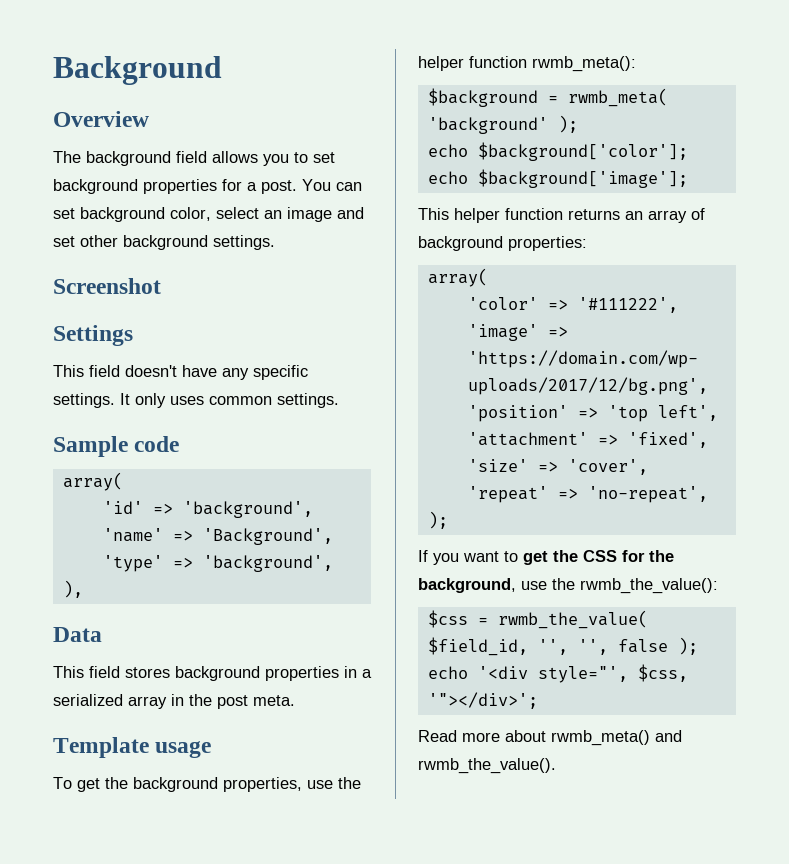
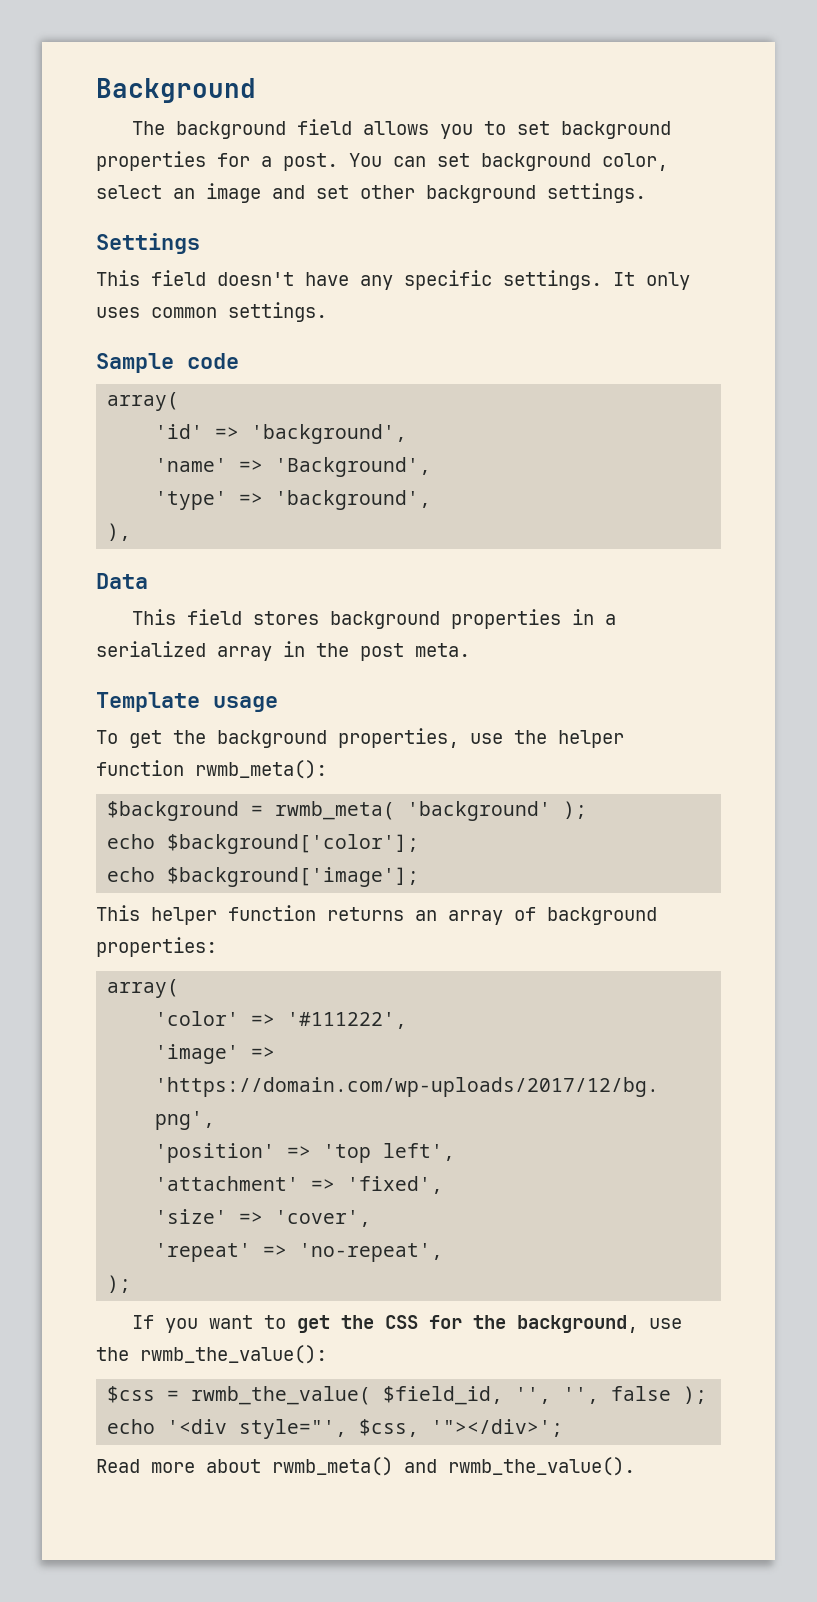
[53,111,149,127] // Overview -> (256, 90) none
[53,278,161,294] // Screenshot -> (646, 193) none

